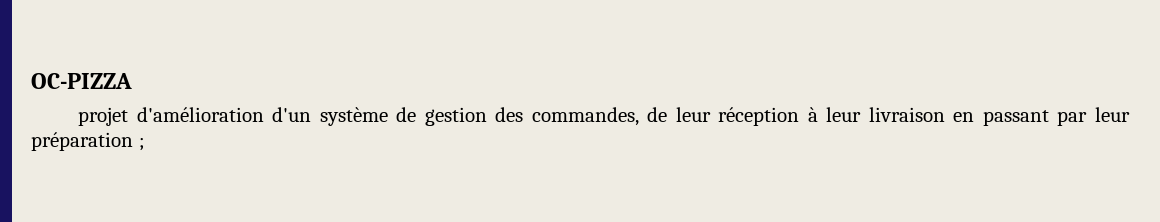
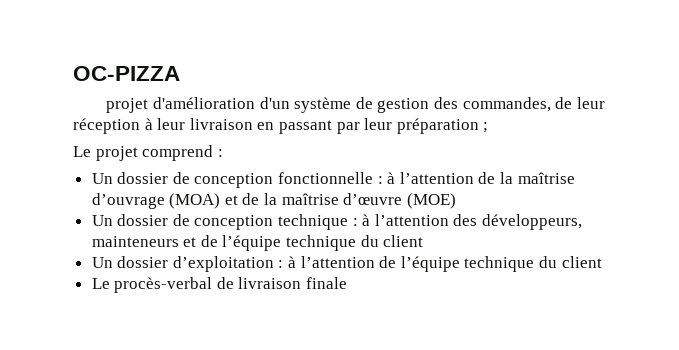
(145, 144) none -> [73,145,223,161] [91,172,575,188] [91,193,456,209] [91,214,583,230] [91,235,424,251] [91,256,602,272] [91,277,348,293] // Le projet comprend : // Un dossier de conception fonctionnelle : à l’attention de la maîtrise d’ouvrage (MOA) et de la maîtrise d’œuvre (MOE) // Un dossier de conception technique : à l’attention des développeurs, mainteneurs et de l’équipe technique du client // Un dossier d’exploitation : à l’attention de l’équipe technique du client // Le procès-verbal de livraison finale

